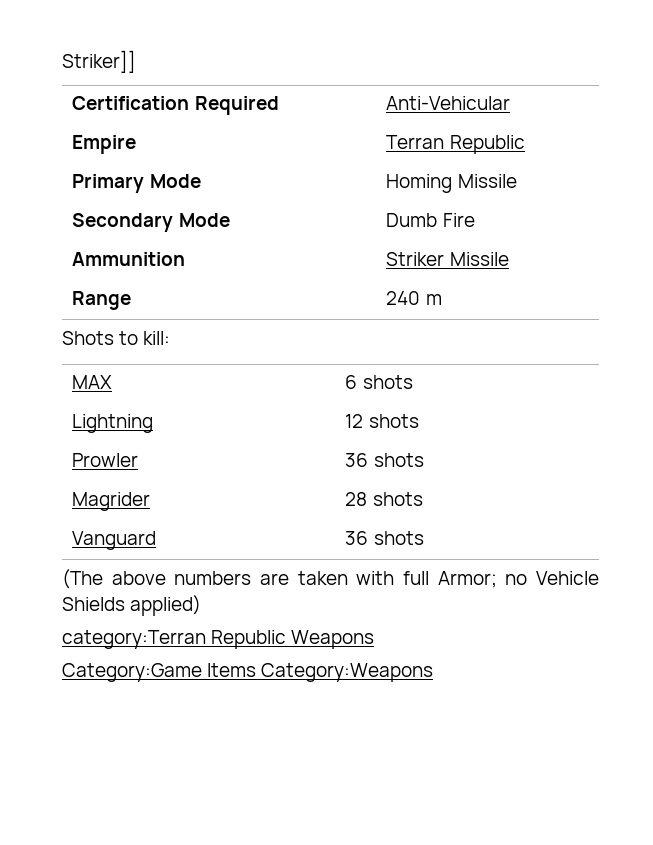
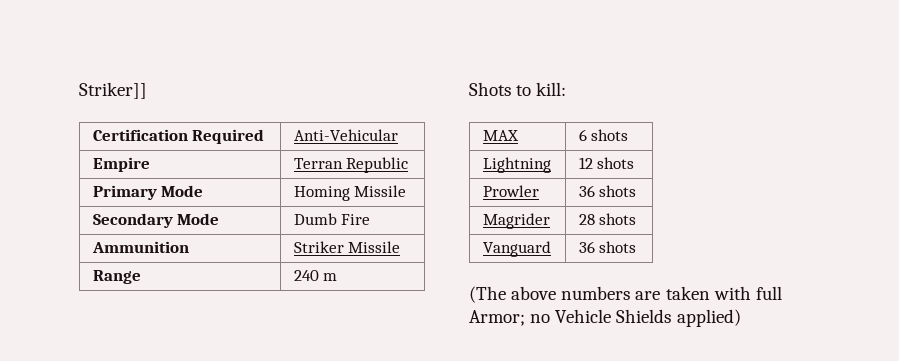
[62,630,375,649] [62,663,434,682] // category:Terran Republic Weapons // Category:Game Items Category:Weapons -> (741, 318) none

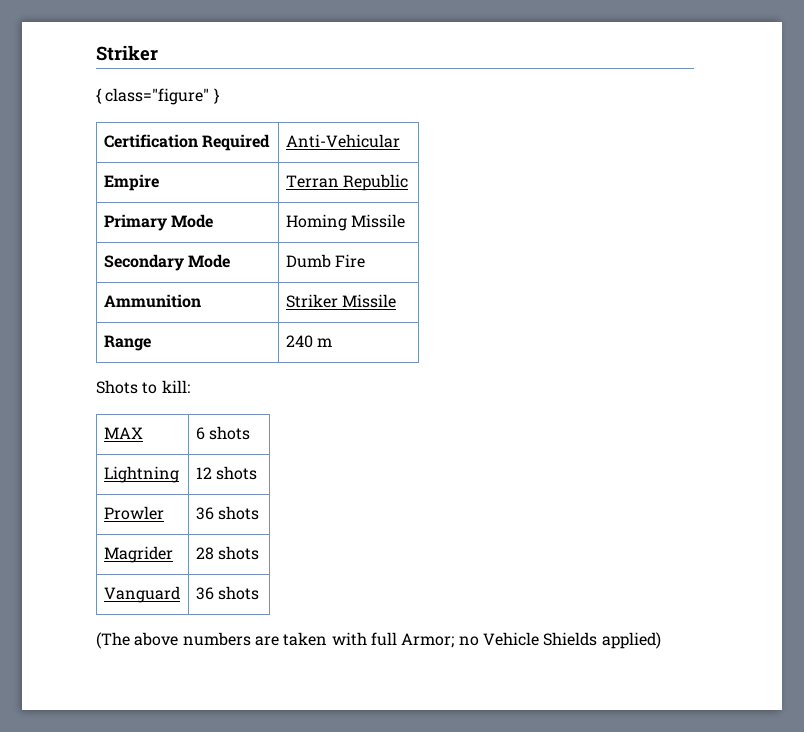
[79,82,147,99] Striker]] -> [96,45,158,61] [96,88,219,105] Striker // { class="figure" }

